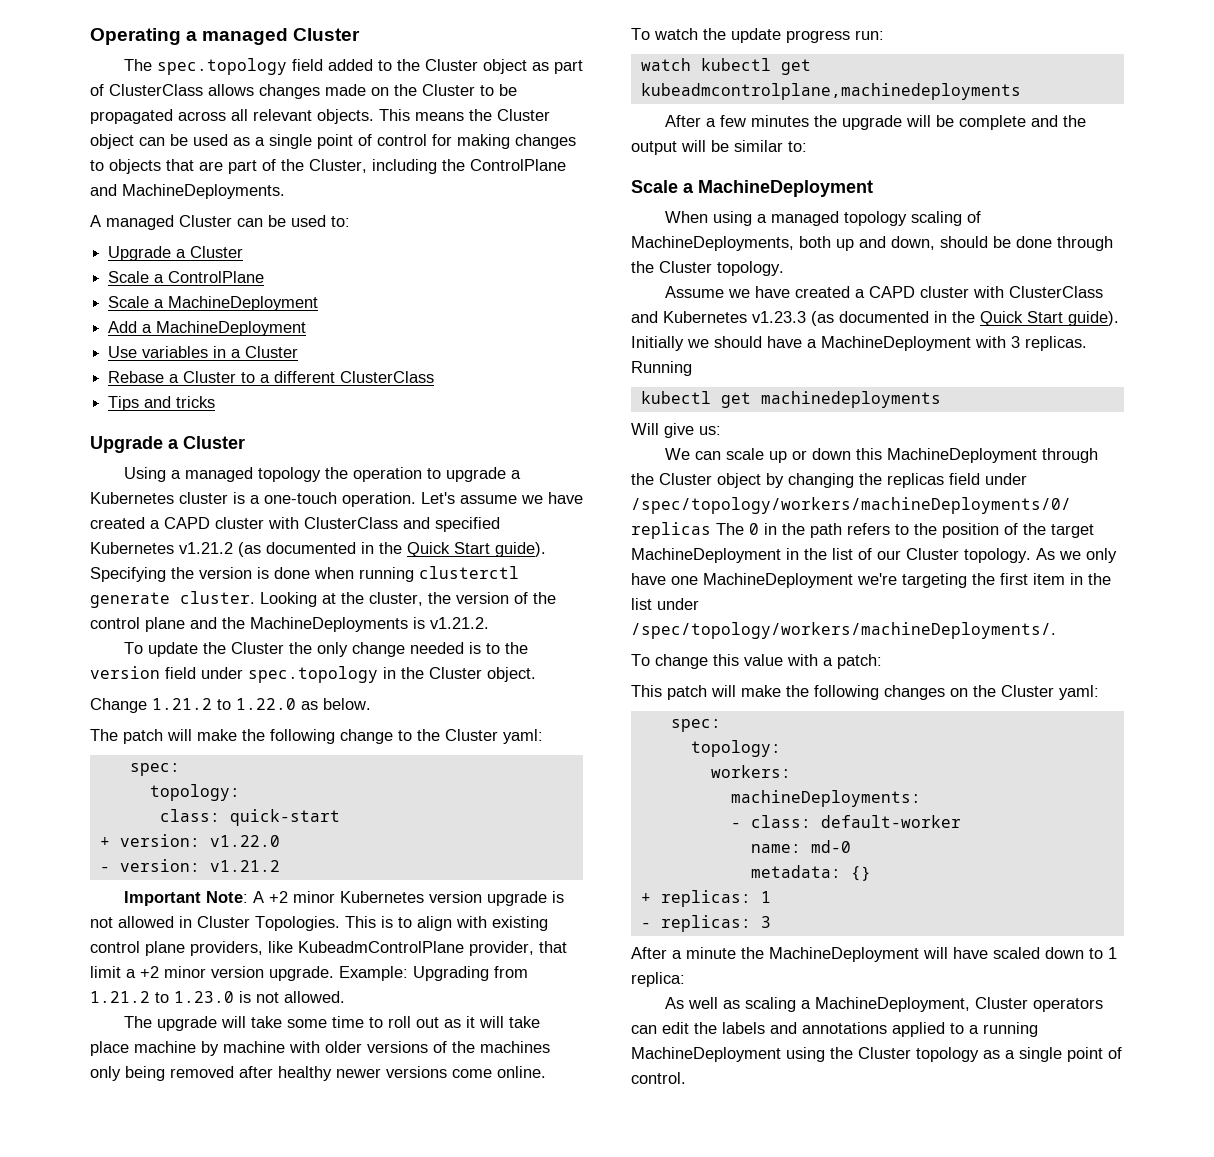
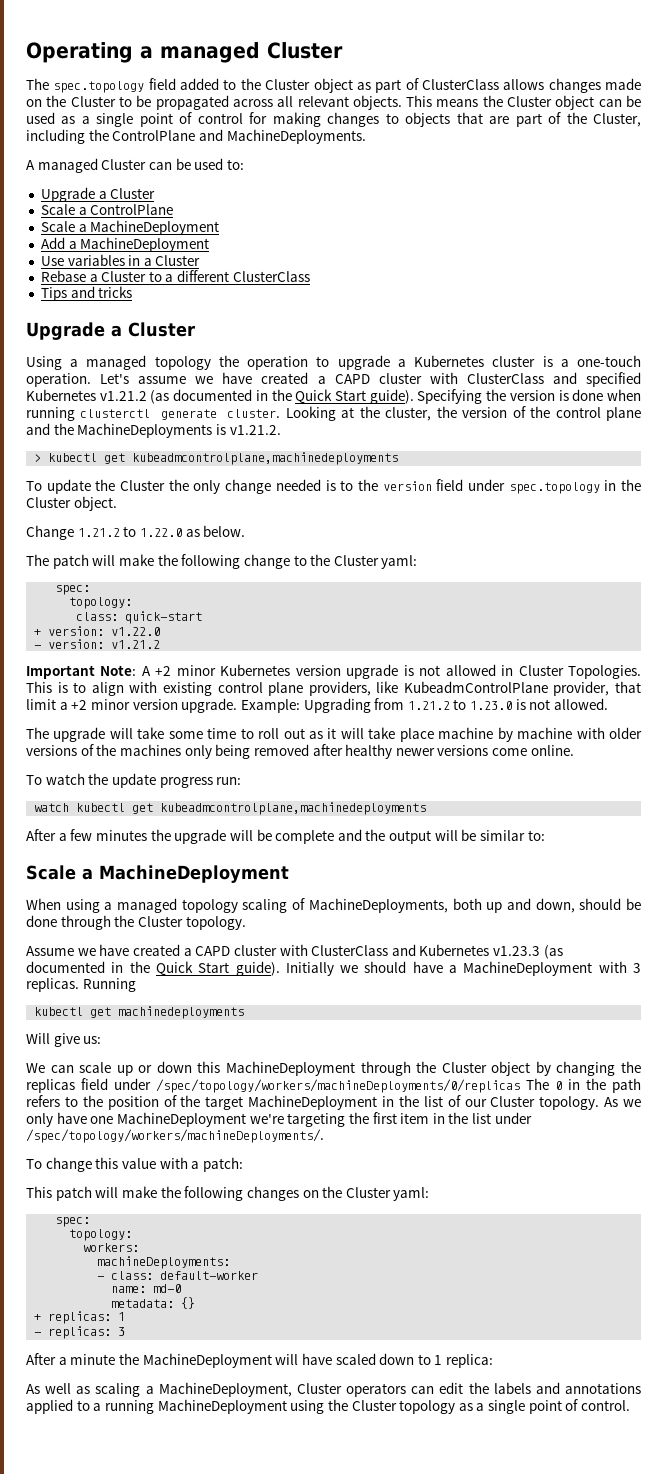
(489, 623) none -> [34,452,399,465] // > kubectl get kubeadmcontrolplane,machinedeployments

